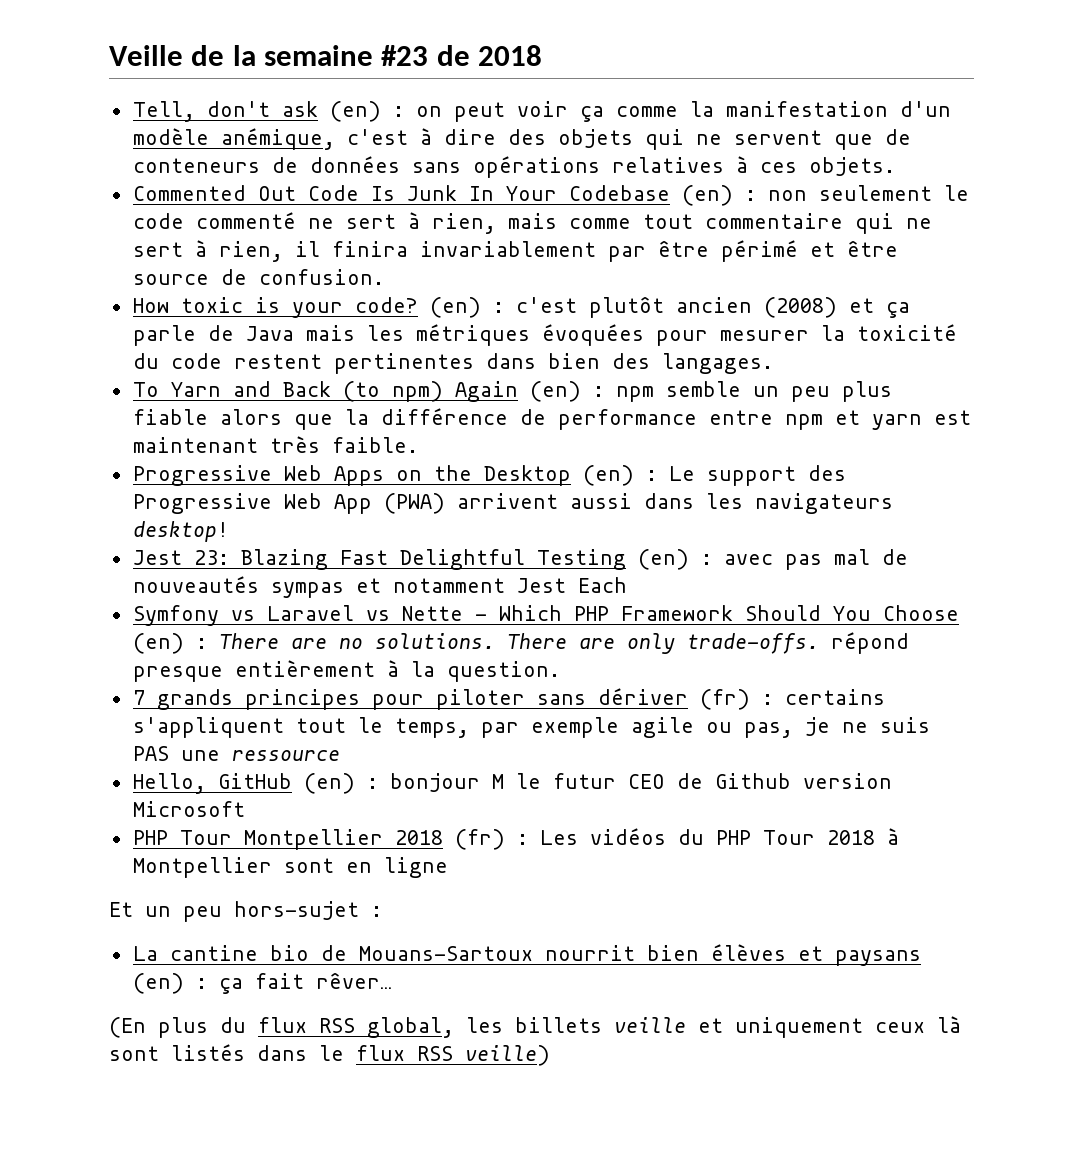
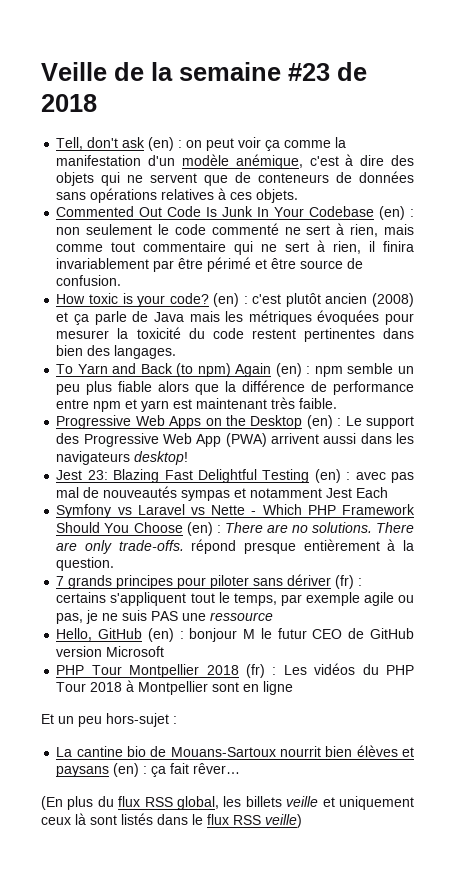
[714,773,791,789] Github -> [369,628,414,639] GitHub

